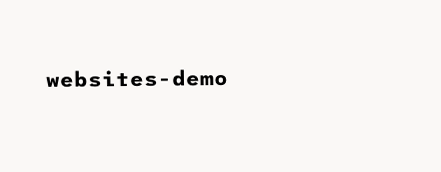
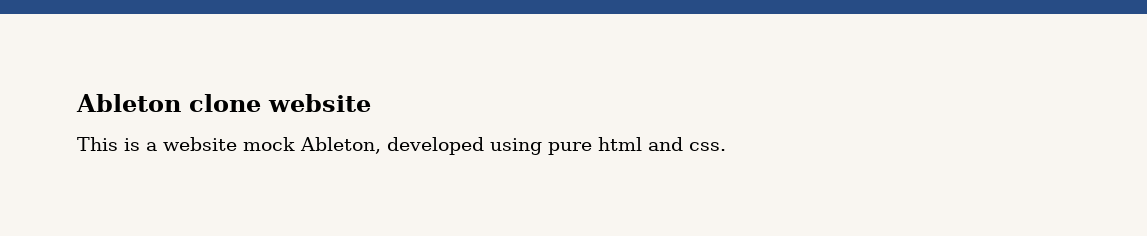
[45,68,228,88] websites-demo -> [76,94,371,112] [77,137,726,155] Ableton clone website // This is a website mock Ableton, developed using pure html and css.

